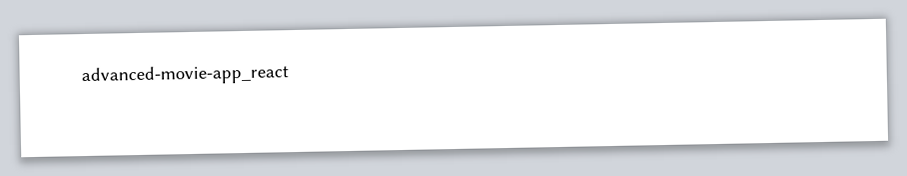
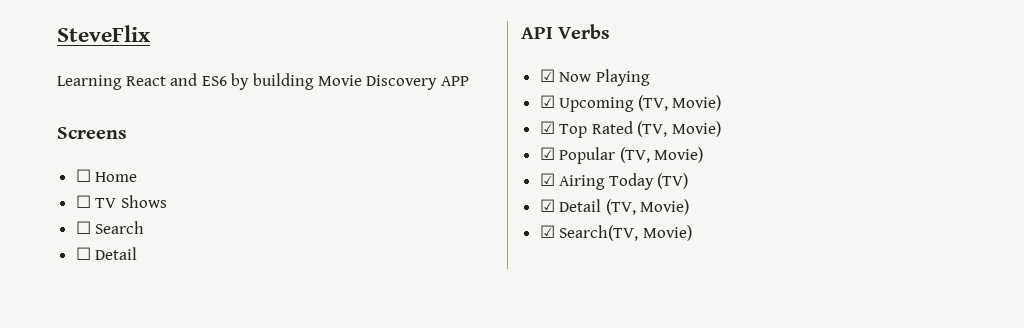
[81,64,289,87] advanced-movie-app_react -> [57,25,150,42] [57,73,469,90] [57,127,127,139] [75,169,138,182] [75,195,167,208] [75,221,145,234] [75,247,138,260] [521,24,611,39] [539,69,650,86] [539,95,722,112] [539,121,722,138] [539,147,704,164] [539,173,689,190] [539,199,690,215] [539,225,692,241] SteveFlix // Learning React and ES6 by building Movie Discovery APP // Screens // ☐ Home // ☐ TV Shows // ☐ Search // ☐ Detail // API Verbs // ☑ Now Playing // ☑ Upcoming (TV, Movie) // ☑ Top Rated (TV, Movie) // ☑ Popular (TV, Movie) // ☑ Airing Today (TV) // ☑ Detail (TV, Movie) // ☑ Search(TV, Movie)

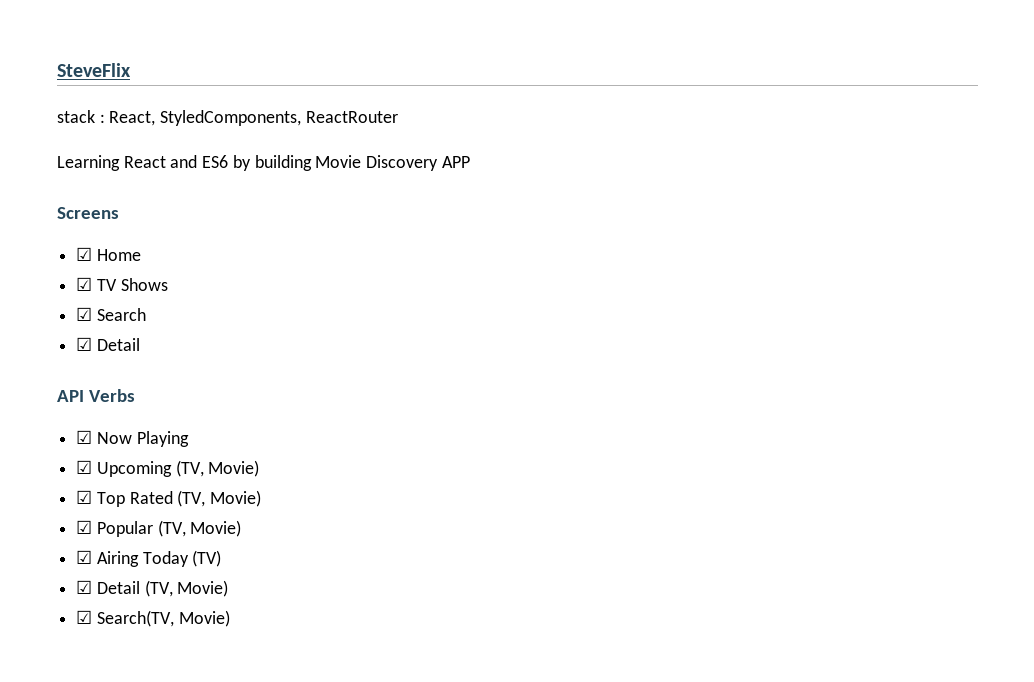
(150, 33) none -> [57,110,398,126] // stack : React, StyledComponents, ReactRouter
[75,169,91,182] ☐ -> [76,247,93,261] ☑
[75,195,91,208] ☐ -> [76,277,93,291] ☑
[75,221,91,234] ☐ -> [76,307,93,321] ☑
[75,247,91,260] ☐ -> [76,337,93,351] ☑

